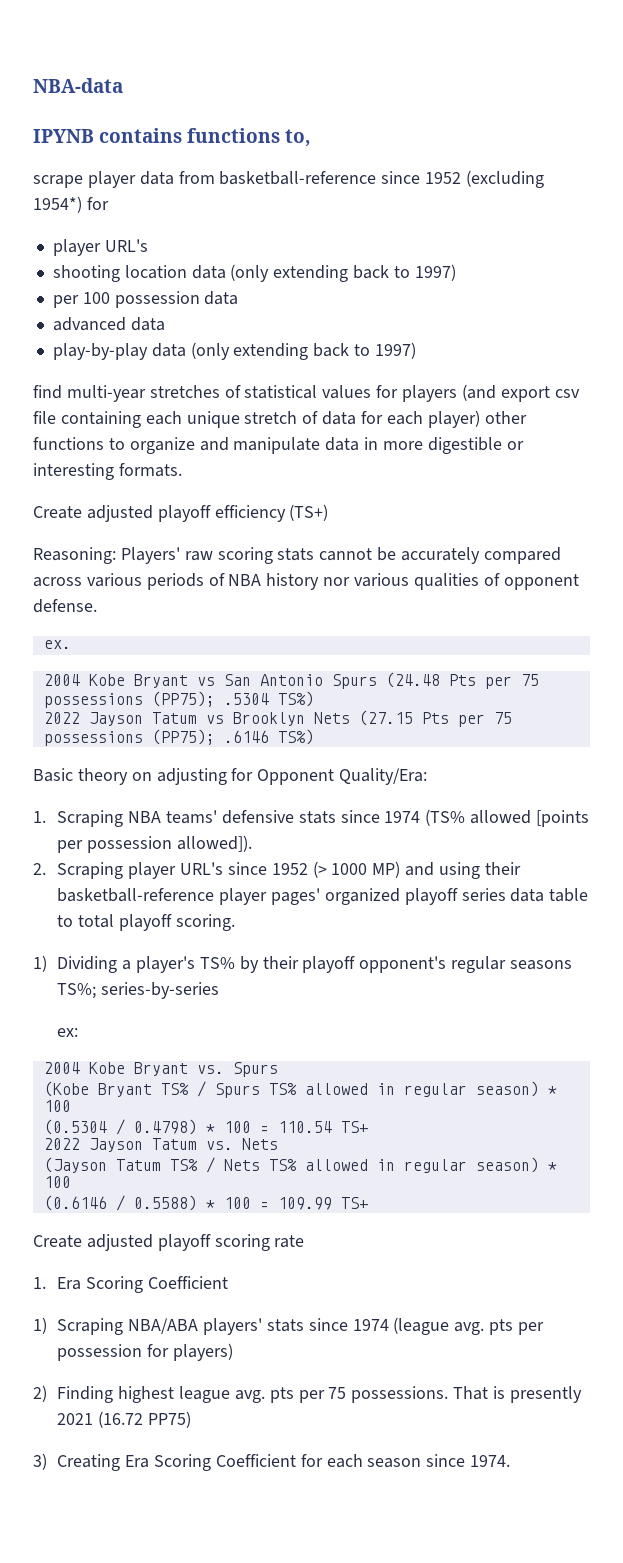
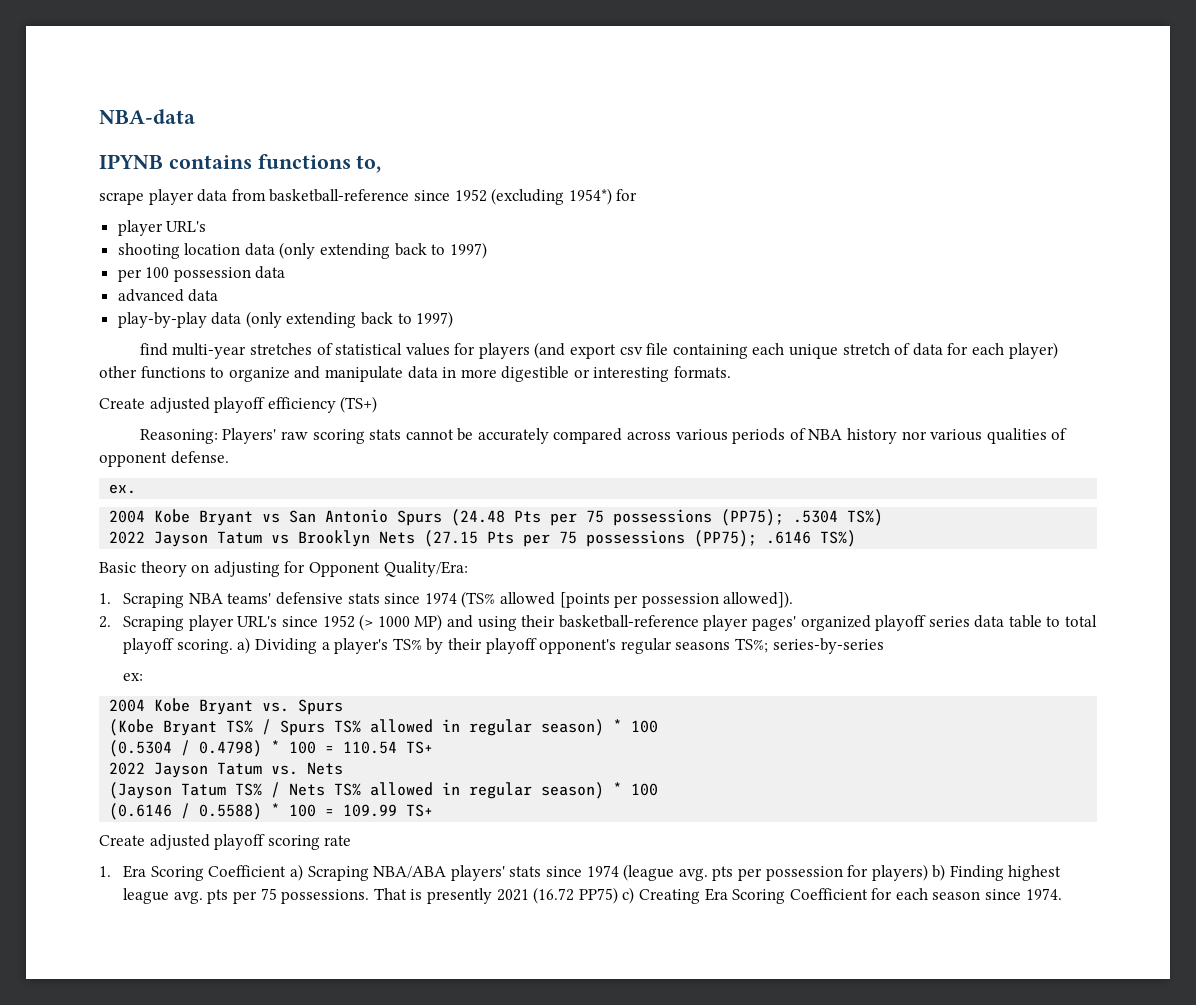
[33,955,47,972] // 1) -> [237,637,251,654] a)
[33,1317,47,1334] // 1) -> [290,864,304,881] a)
[33,1385,47,1402] // 2) -> [932,864,946,881] b)
[33,1453,47,1470] // 3) -> [622,887,635,904] c)

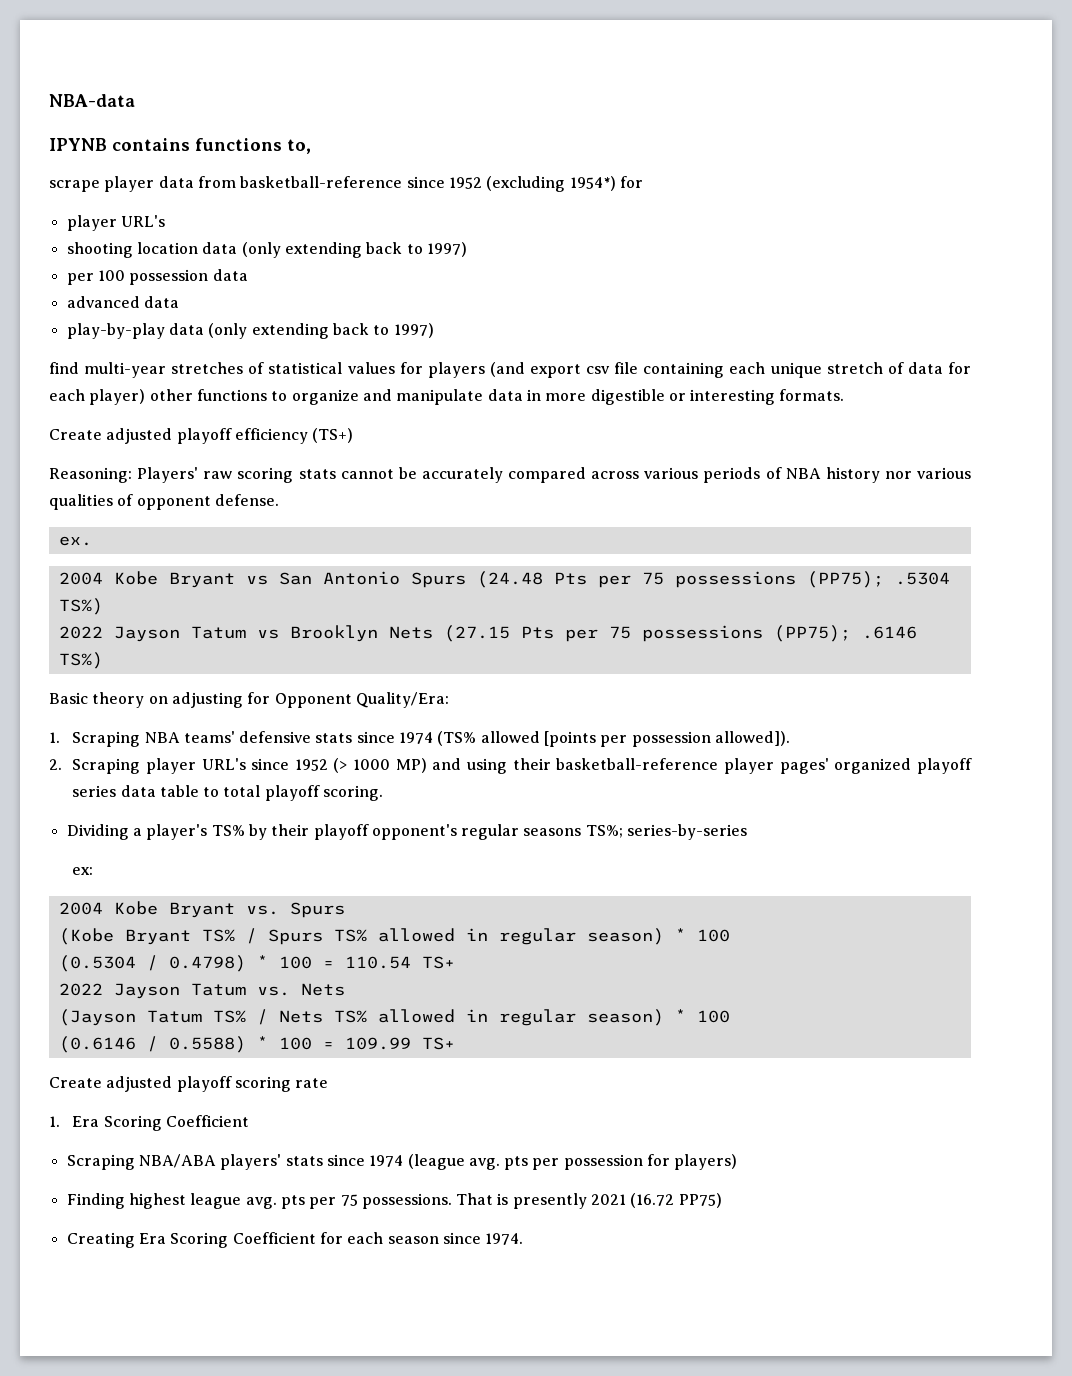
[237,637,251,654] a) -> (384, 793) //
[290,864,304,881] a) -> (249, 1121) //
[932,864,946,881] b) -> (738, 1162) //
[622,887,635,904] c) -> (722, 1200) //

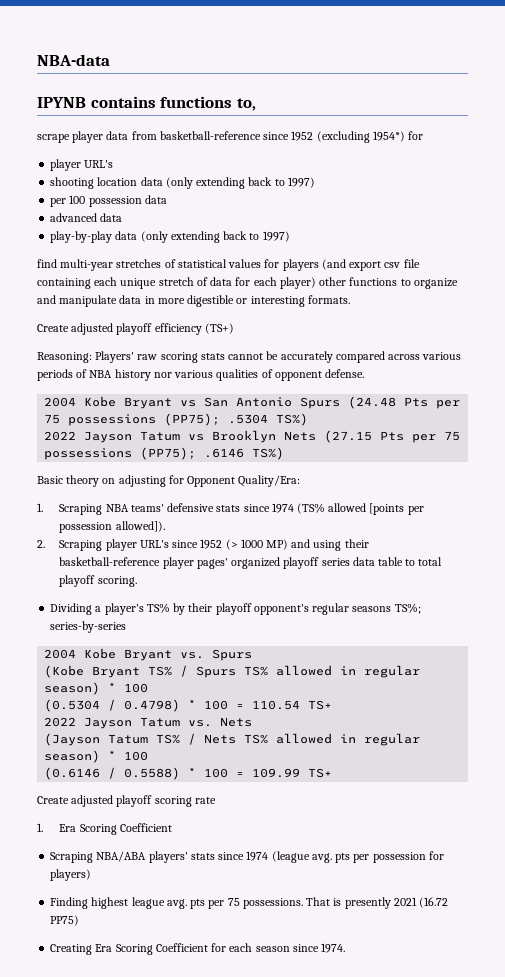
[58,536,92,546] // ex. -> (365, 373) none
[72,867,94,875] // ex: -> (127, 627) none

